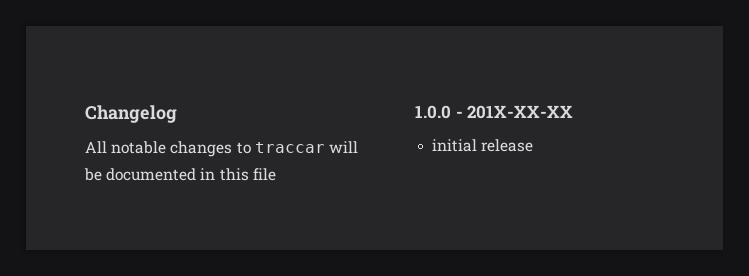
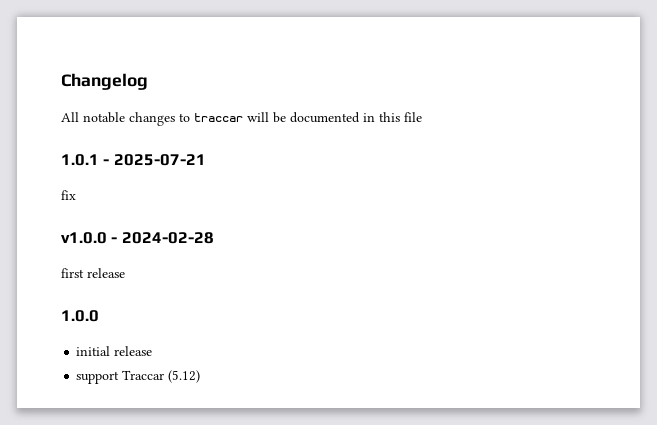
(276, 174) none -> [61,154,206,166] [61,190,76,200] [61,232,214,244] [61,268,125,278] // 1.0.1 - 2025-07-21 // fix // v1.0.0 - 2024-02-28 // first release
[455,105,574,119] - 201X-XX-XX -> (99, 316) none
(534, 145) none -> [76,370,201,384] // support Traccar (5.12)

